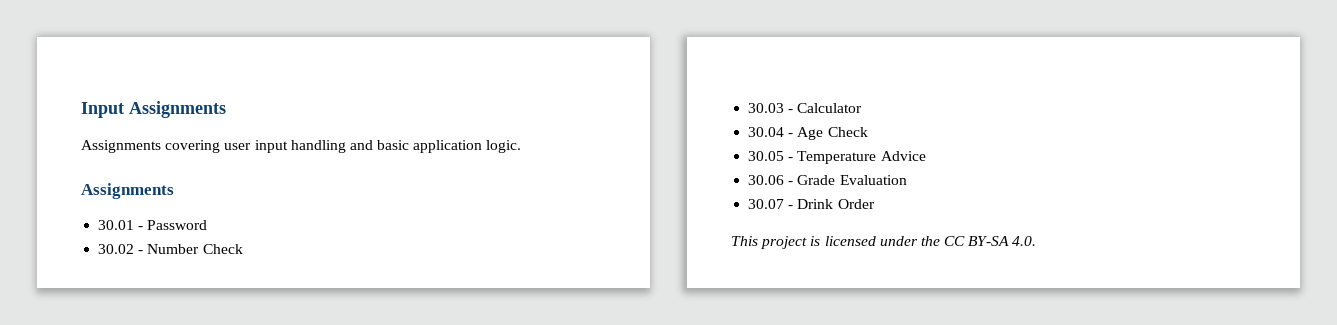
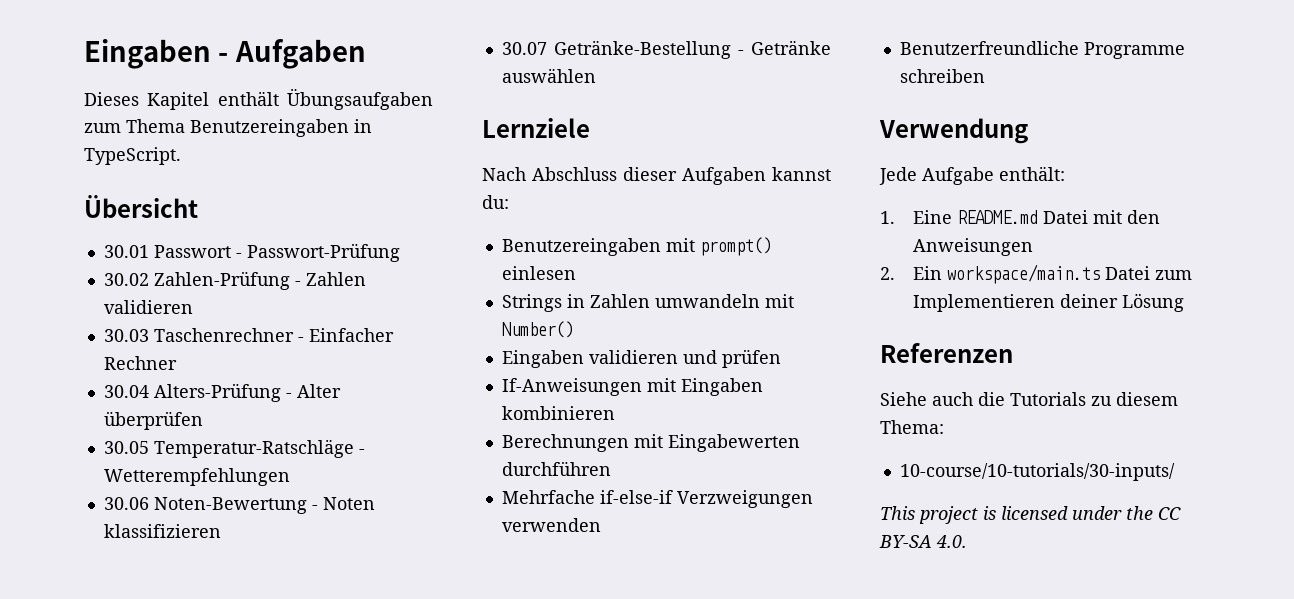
[81,101,226,118] [81,140,522,153] [81,183,174,199] [98,220,208,230] [98,244,243,254] [748,103,863,113] [748,127,868,140] [748,151,926,164] [748,175,907,185] [748,199,875,209] Input Assignments // Assignments covering user input handling and basic application logic. // Assignments // 30.01 - Password // 30.02 - Number Check // 30.03 - Calculator // 30.04 - Age Check // 30.05 - Temperature Advice // 30.06 - Grade Evaluation // 30.07 - Drink Order -> [84,39,366,69] [84,88,433,110] [84,119,372,137] [84,147,181,165] [84,195,198,218] [103,243,400,262] [103,271,366,290] [103,300,193,314] [103,328,394,342] [103,356,177,370] [103,383,341,402] [103,411,203,430] [103,439,365,458] [103,468,290,486] [103,497,375,514] [103,524,221,538] [501,40,831,59] [501,68,596,83] [482,118,590,138] [482,167,831,185] [482,195,509,209] [501,237,772,256] [501,266,576,280] [501,294,794,312] [501,321,574,338] [501,349,781,368] [501,378,763,396] [501,406,615,420] [501,434,800,452] [501,461,611,476] [501,490,813,508] [501,518,601,532] [899,41,1185,59] [899,69,985,83] [879,118,1028,144] [879,166,1065,185] [880,210,1161,224] [913,238,1034,256] [880,264,1193,284] [913,293,1185,312] [880,343,1013,363] [880,392,1178,406] [880,420,944,434] [899,463,1175,481] Eingaben - Aufgaben // Dieses Kapitel enthält Übungsaufgaben zum Thema Benutzereingaben in TypeScript. // Übersicht // 30.01 Passwort - Passwort-Prüfung // 30.02 Zahlen-Prüfung - Zahlen validieren // 30.03 Taschenrechner - Einfacher Rechner // 30.04 Alters-Prüfung - Alter überprüfen // 30.05 Temperatur-Ratschläge - Wetterempfehlungen // 30.06 Noten-Bewertung - Noten klassifizieren // 30.07 Getränke-Bestellung - Getränke auswählen // Lernziele // Nach Abschluss dieser Aufgaben kannst du: // Benutzereingaben mit prompt() einlesen // Strings in Zahlen umwandeln mit Number() // Eingaben validieren und prüfen // If-Anweisungen mit Eingaben kombinieren // Berechnungen mit Eingabewerten durchführen // Mehrfache if-else-if Verzweigungen verwenden // Benutzerfreundliche Programme schreiben // Verwendung // Jede Aufgabe enthält: // 1. Eine README.md Datei mit den Anweisungen // 2. Ein workspace/main.ts Datei zum Implementieren deiner Lösung // Referenzen // Siehe auch die Tutorials zu diesem Thema: // 10-course/10-tutorials/30-inputs/

